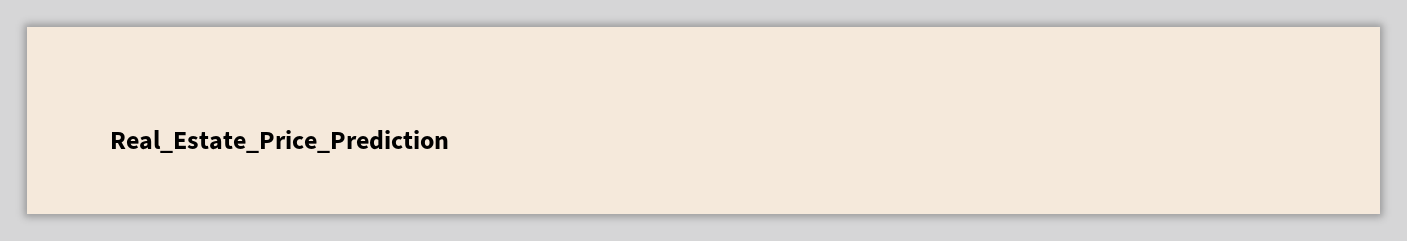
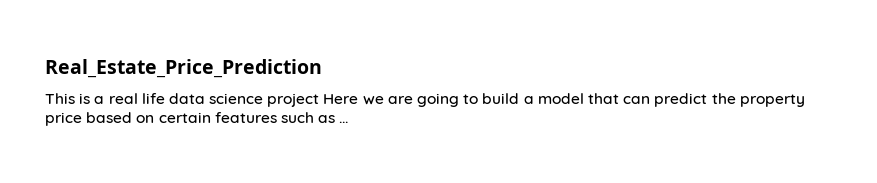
(449, 141) none -> [45,93,805,107] [45,112,349,126] // This is a real life data science project Here we are going to build a model that can predict the property price based on certain features such as ...

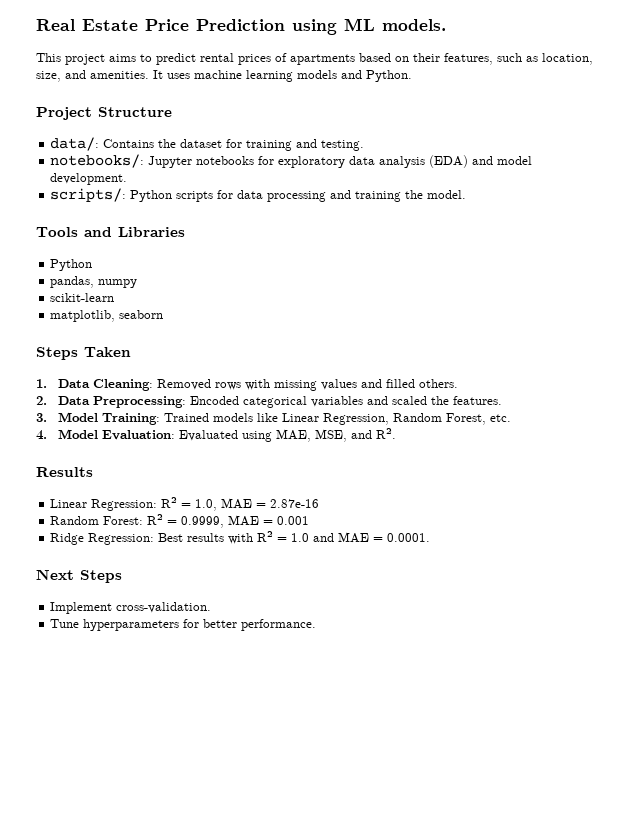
[45,59,322,78] [45,93,805,107] [45,112,349,126] Real_Estate_Price_Prediction // This is a real life data science project Here we are going to build a model that can predict the property price based on certain features such as ... -> [36,18,446,35] [36,53,593,65] [36,70,412,82] [36,107,172,120] [50,137,365,151] [50,154,533,168] [50,173,128,185] [50,188,467,202] [36,227,185,237] [50,259,93,271] [50,276,138,288] [50,293,115,302] [50,310,164,322] [36,347,131,360] [36,379,458,391] [36,396,502,408] [36,412,511,425] [36,428,396,442] [36,467,93,477] [50,497,320,511] [50,514,310,528] [50,531,431,545] [36,569,122,583] [50,602,212,614] [50,619,317,631] Real Estate Price Prediction using ML models. // This project aims to predict rental prices of apartments based on their features, such as location, size, and amenities. It uses machine learning models and Python. // Project Structure // data/: Contains the dataset for training and testing. // notebooks/: Jupyter notebooks for exploratory data analysis (EDA) and model development. // scripts/: Python scripts for data processing and training the model. // Tools and Libraries // Python // pandas, numpy // scikit-learn // matplotlib, seaborn // Steps Taken // 1. Data Cleaning: Removed rows with missing values and filled others. // 2. Data Preprocessing: Encoded categorical variables and scaled the features. // 3. Model Training: Trained models like Linear Regression, Random Forest, etc. // 4. Model Evaluation: Evaluated using MAE, MSE, and R². // Results // Linear Regression: R² = 1.0, MAE = 2.87e-16 // Random Forest: R² = 0.9999, MAE = 0.001 // Ridge Regression: Best results with R² = 1.0 and MAE = 0.0001. // Next Steps // Implement cross-validation. // Tune hyperparameters for better performance.

